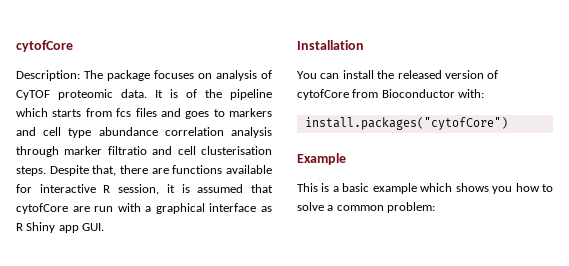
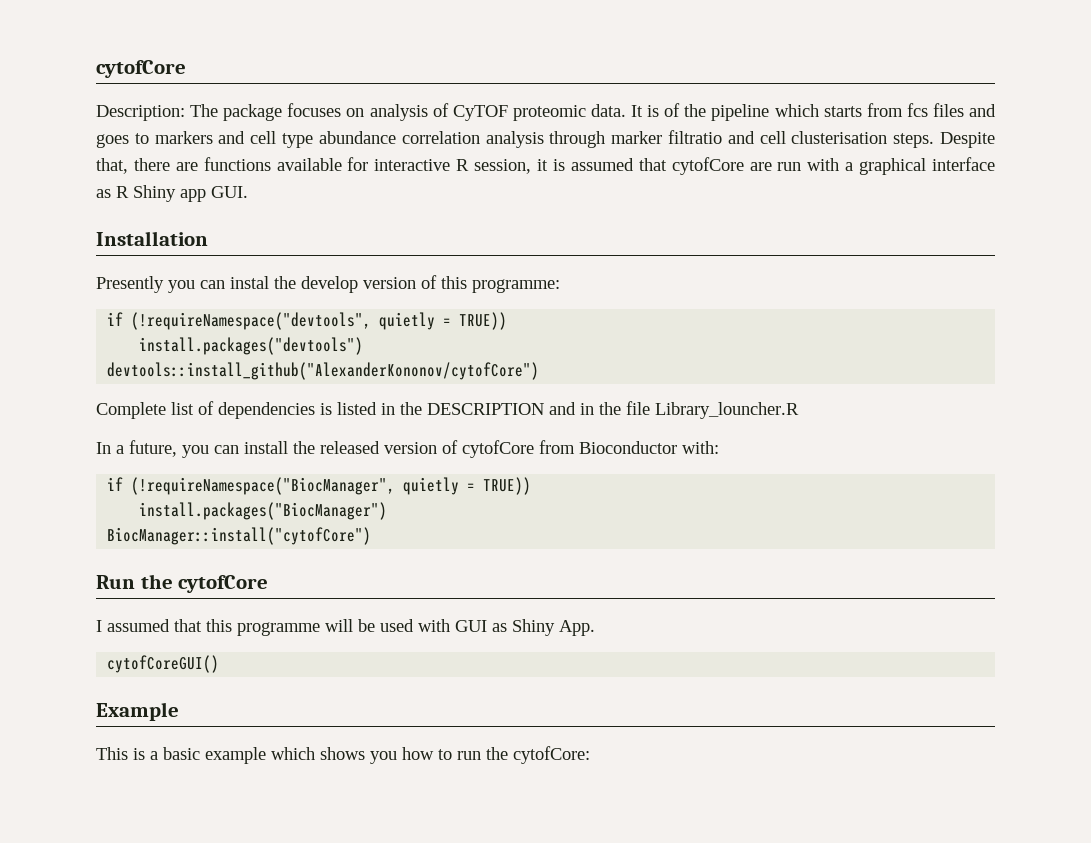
[297,71,317,79] You -> [96,275,560,293] [107,312,508,330] [139,337,364,355] [107,362,540,380] [96,401,799,419] [96,440,209,458] Presently you can instal the develop version of this programme: // if (!requireNamespace("devtools", quietly = TRUE)) // install.packages("devtools") // devtools::install_github("AlexanderKononov/cytofCore") // Complete list of dependencies is listed in the DESCRIPTION and in the file Library_louncher.R // In a future, you
[304,117,508,130] install.packages("cytofCore") -> [107,477,532,495] [139,502,388,520] [107,527,372,545] [96,574,269,593] [96,619,595,636] [107,655,220,673] if (!requireNamespace("BiocManager", quietly = TRUE)) // install.packages("BiocManager") // BiocManager::install("cytofCore") // Run the cytofCore // I assumed that this programme will be used with GUI as Shiny App. // cytofCoreGUI()
[297,202,436,213] solve a common problem: -> [457,746,590,764] run the cytofCore:

